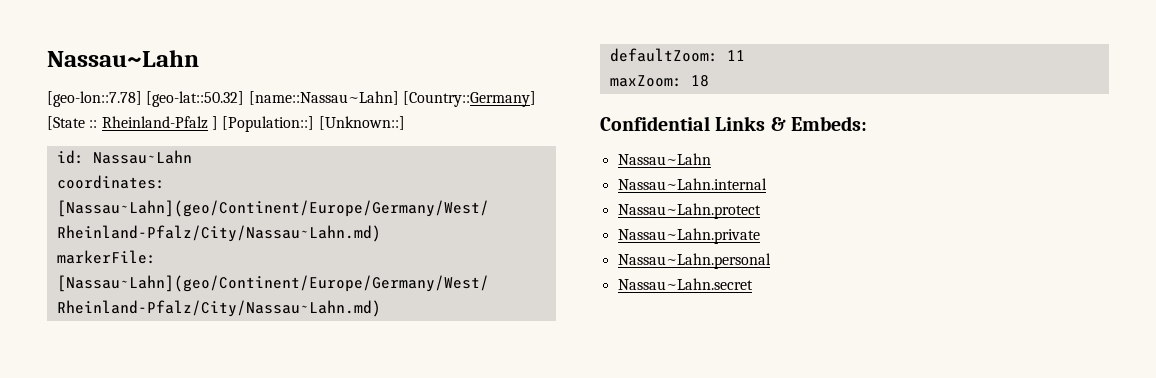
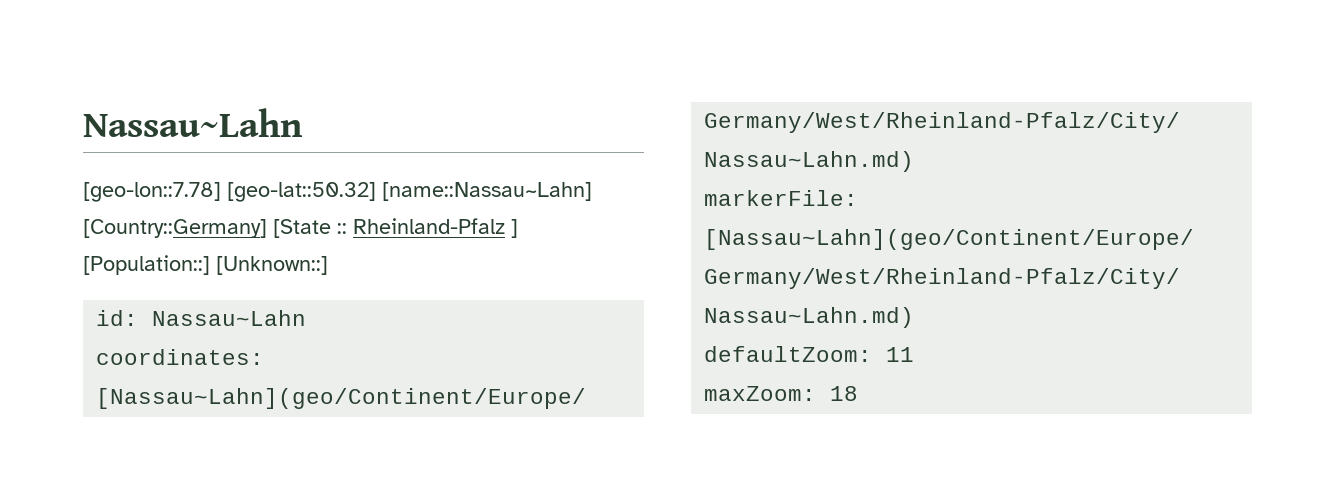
[600,116,868,131] [617,153,711,165] [617,178,767,190] [617,203,761,219] [617,228,760,244] [617,253,771,269] [617,278,753,290] // Confidential Links & Embeds: // Nassau~Lahn // Nassau~Lahn.internal // Nassau~Lahn.protect // Nassau~Lahn.private // Nassau~Lahn.personal // Nassau~Lahn.secret -> (859, 393) none

